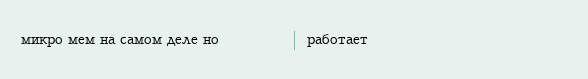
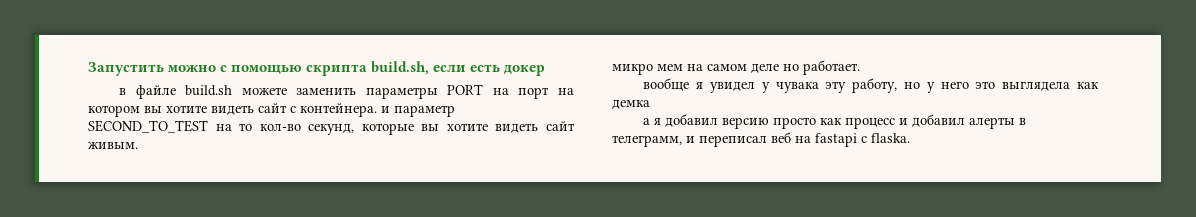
(21, 41) none -> [88,61,546,76] [119,84,574,99] [88,103,455,117] [88,120,575,135] [88,142,138,149] Запустить можно с помощью скрипта build.sh, если есть докер // в файле build.sh можете заменить параметры PORT на порт на котором вы хотите видеть сайт с контейнера. и параметр SECOND_TO_TEST на то кол-во секунд, которые вы хотите видеть сайт живым. //
[307,34,368,47] работает -> [803,60,860,75] [643,78,1099,93] [612,100,650,109] [643,114,1027,129] [612,132,910,147] работает. // вообще я увидел у чувака эту работу, но у него это выглядела как демка // а я добавил версию просто как процесс и добавил алерты в телеграмм, и переписал веб на fastapi с flaska.

